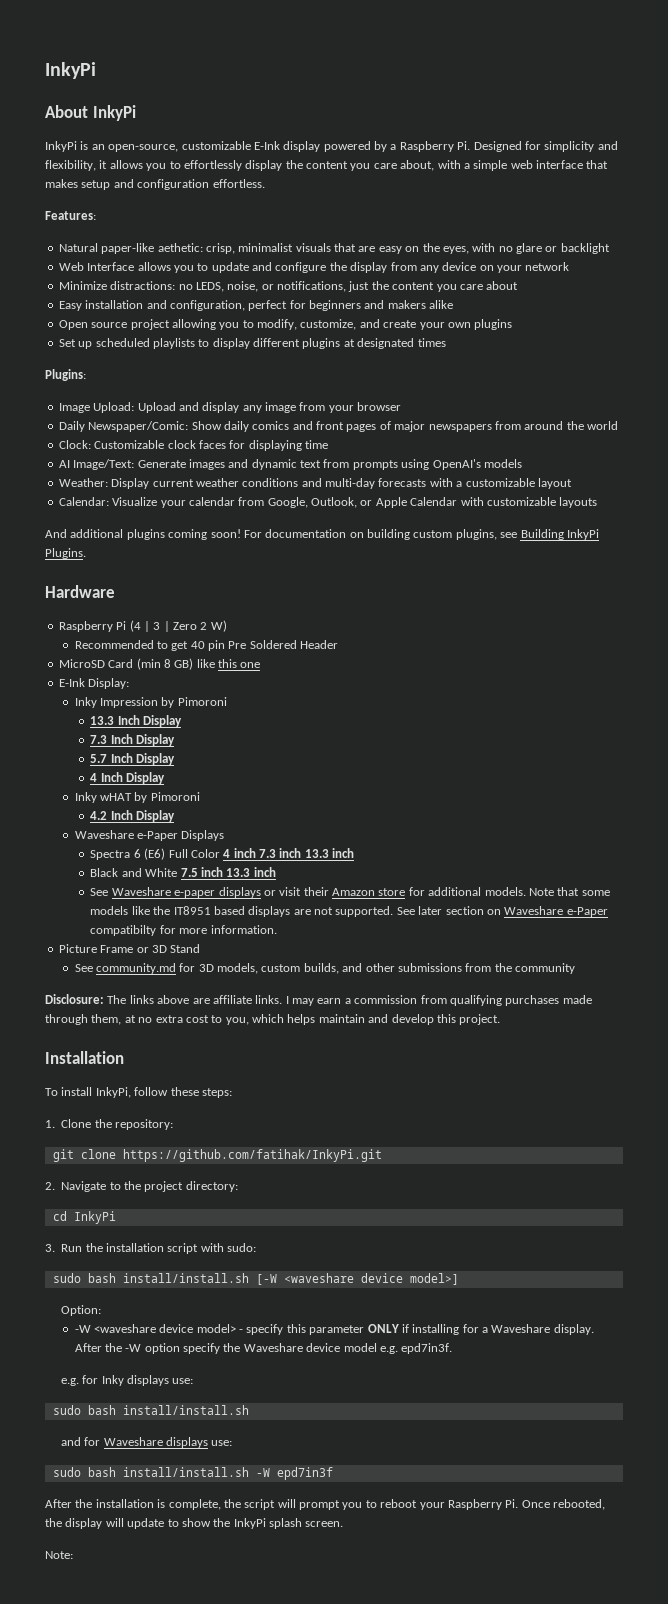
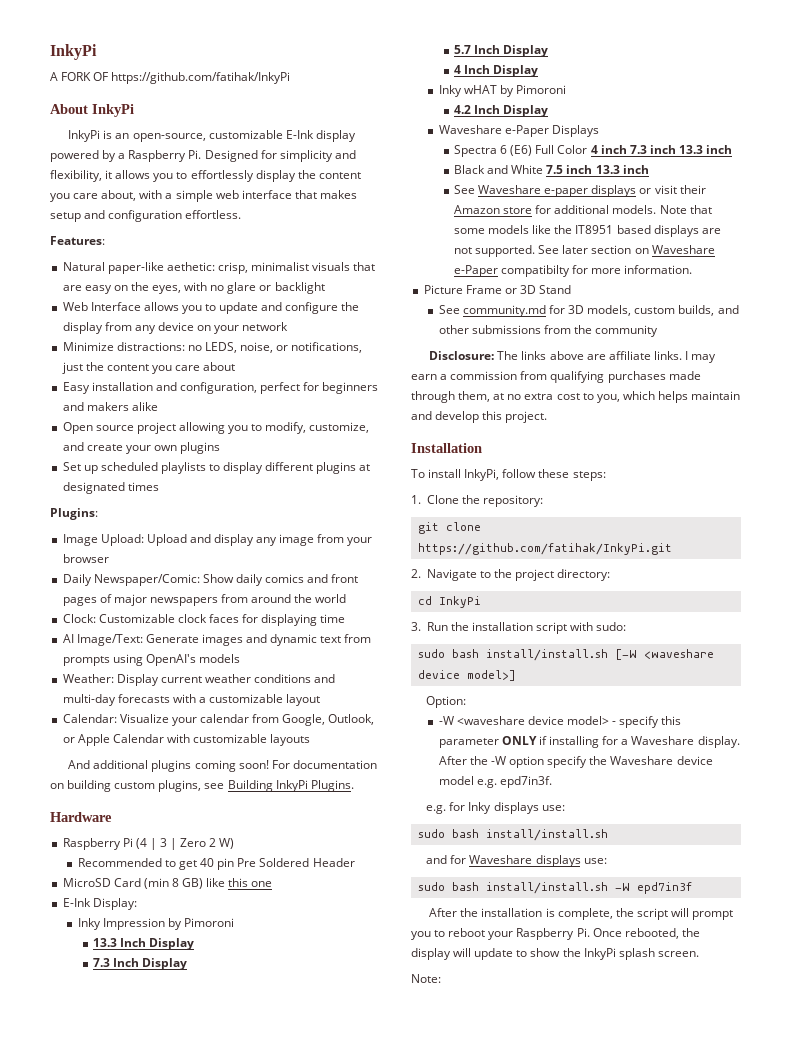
[45,62,96,79] InkyPi -> [50,44,97,60] [50,72,291,84] InkyPi // A FORK OF https://github.com/fatihak/InkyPi

